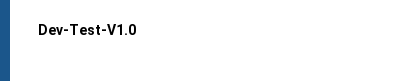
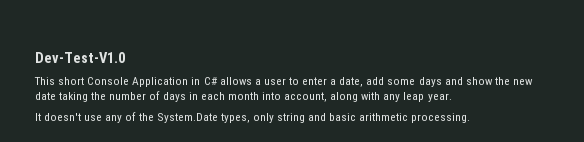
(136, 29) none -> [34,77,533,87] [35,91,452,102] [35,112,471,123] // This short Console Application in C# allows a user to enter a date, add some days and show the new date taking the number of days in each month into account, along with any leap year. // It doesn't use any of the System.Date types, only string and basic arithmetic processing.

